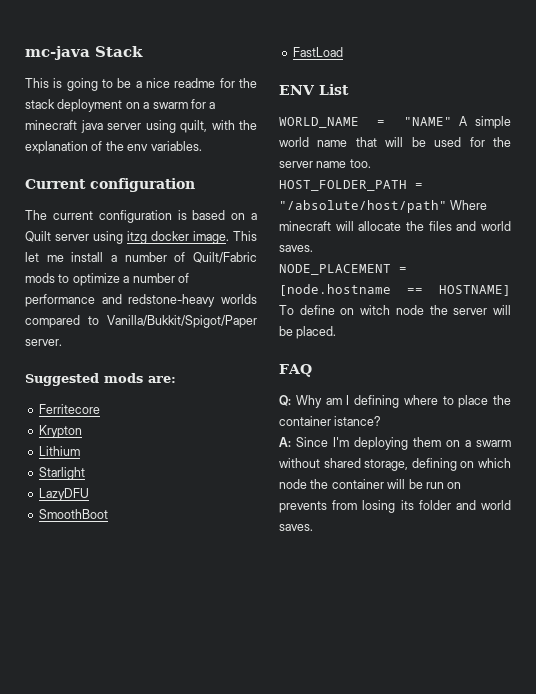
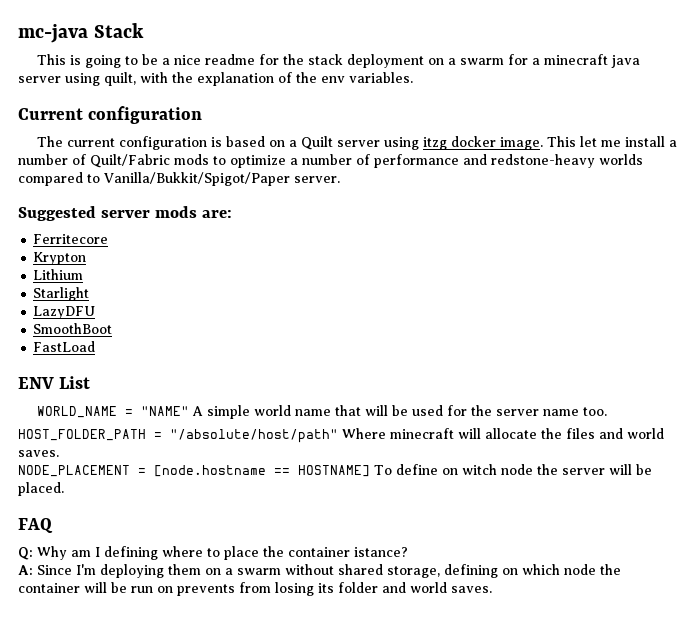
(99, 379) none -> [100,210,150,218] server

